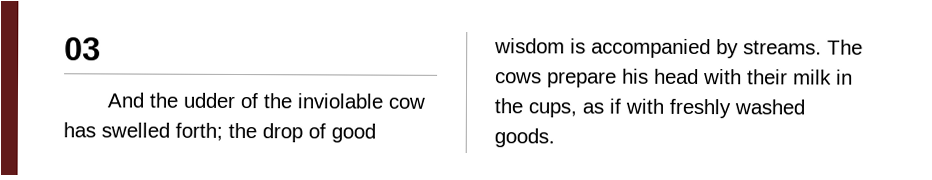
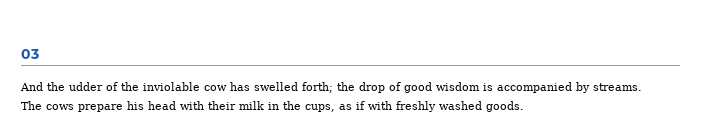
(822, 47) none -> (642, 87) //

